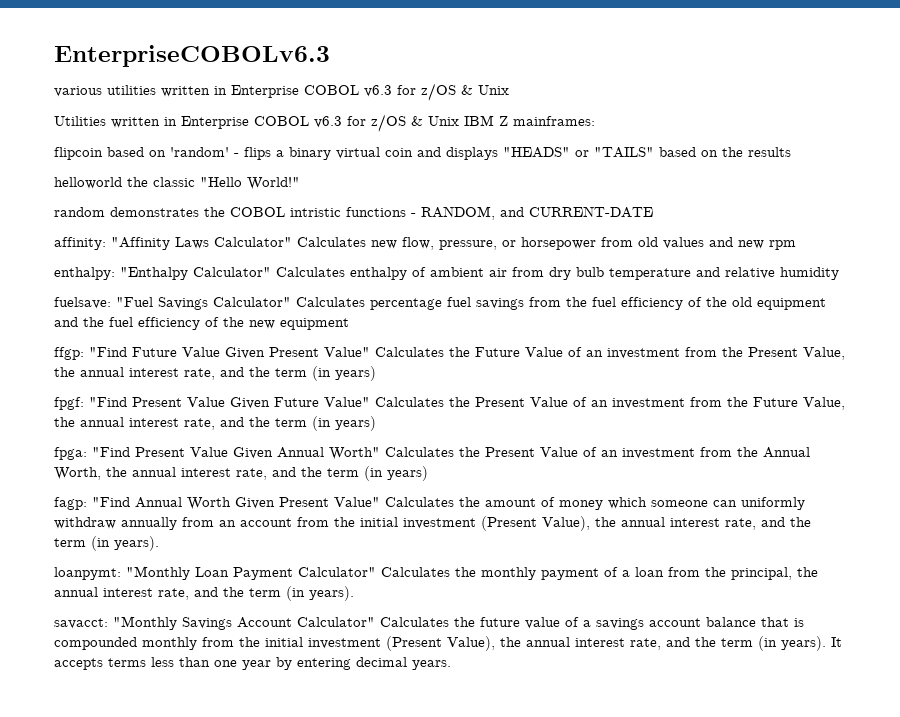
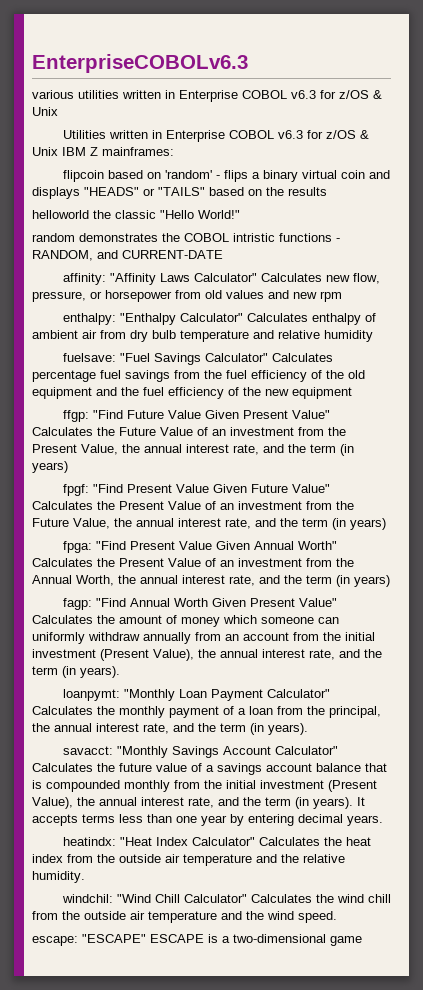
(451, 665) none -> [62,837,371,846] [32,854,345,866] [32,871,85,883] [61,894,391,903] [32,911,337,923] [32,934,362,946] // heatindx: "Heat Index Calculator" Calculates the heat index from the outside air temperature and the relative humidity. // windchil: "Wind Chill Calculator" Calculates the wind chill from the outside air temperature and the wind speed. // escape: "ESCAPE" ESCAPE is a two-dimensional game

